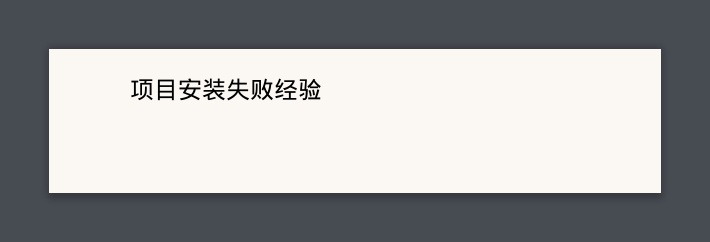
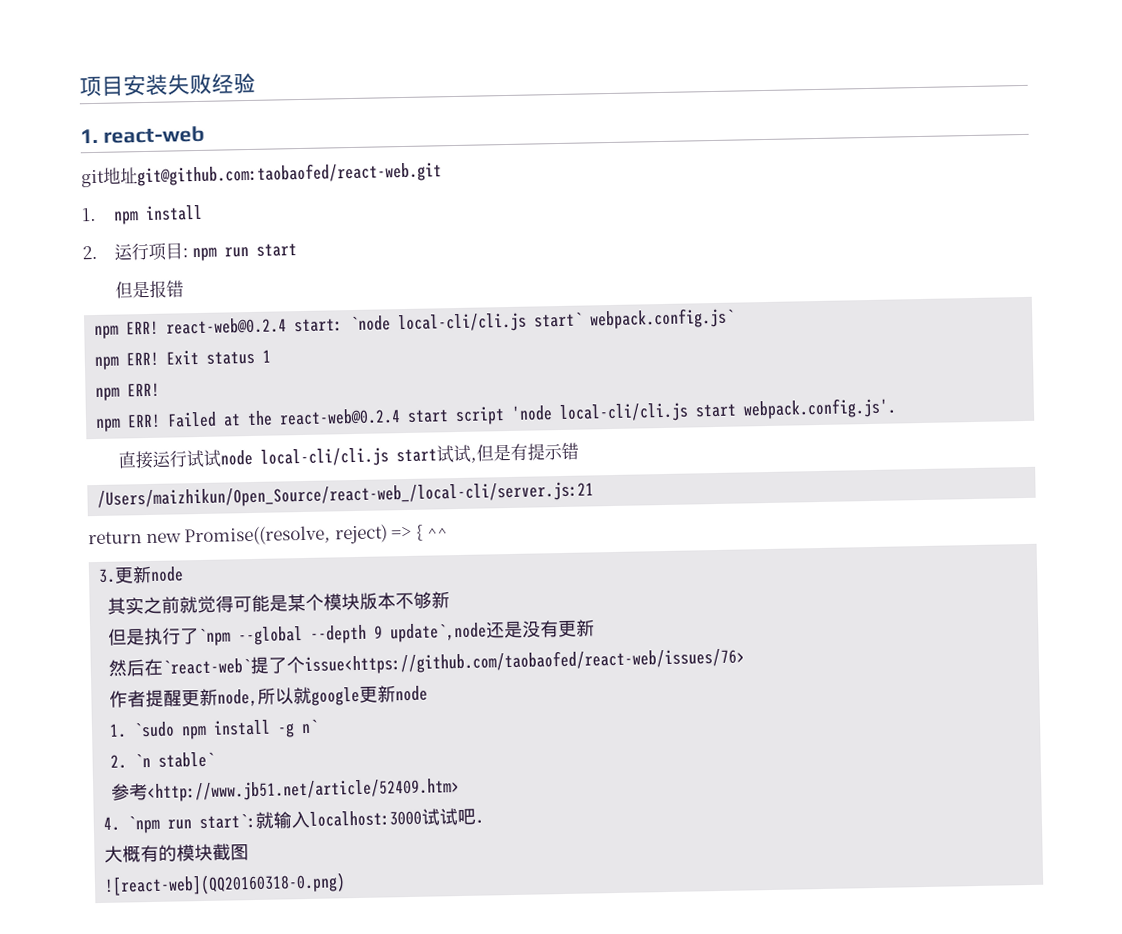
(322, 89) none -> [80,125,205,144] [81,161,442,188] [81,204,203,225] [82,242,298,262] [114,280,184,299] [94,307,736,340] [94,349,272,371] [95,382,161,402] [95,397,898,432] [117,442,579,470] [97,481,595,509] [88,524,448,547] [98,565,185,584] [107,591,451,615] [108,619,596,647] [108,647,746,677] [109,685,429,708] [109,718,320,740] [110,751,216,769] [111,778,461,803] [103,808,485,834] [104,843,250,863] [104,872,347,896] // 1. react-web // git地址git@github.com:taobaofed/react-web.git // 1. npm install // 2.运行项目: npm run start // 但是报错 // npm ERR! react-web@0.2.4 start: `node local-cli/cli.js start` webpack.config.js` // npm ERR! Exit status 1 // npm ERR! // npm ERR! Failed at the react-web@0.2.4 start script 'node local-cli/cli.js start webpack.config.js'. // 直接运行试试node local-cli/cli.js start试试,但是有提示错 // /Users/maizhikun/Open_Source/react-web_/local-cli/server.js:21 // return new Promise((resolve, reject) => { ^^ // 3.更新node // 其实之前就觉得可能是某个模块版本不够新 // 但是执行了`npm --global --depth 9 update`,node还是没有更新 // 然后在`react-web`提了个issue<https://github.com/taobaofed/react-web/issues/76> // 作者提醒更新node,所以就google更新node // 1. `sudo npm install -g n` // 2. `n stable` // 参考<http://www.jb51.net/article/52409.htm> // 4. `npm run start`:就输入localhost:3000试试吧. // 大概有的模块截图 // ![react-web](QQ20160318-0.png)

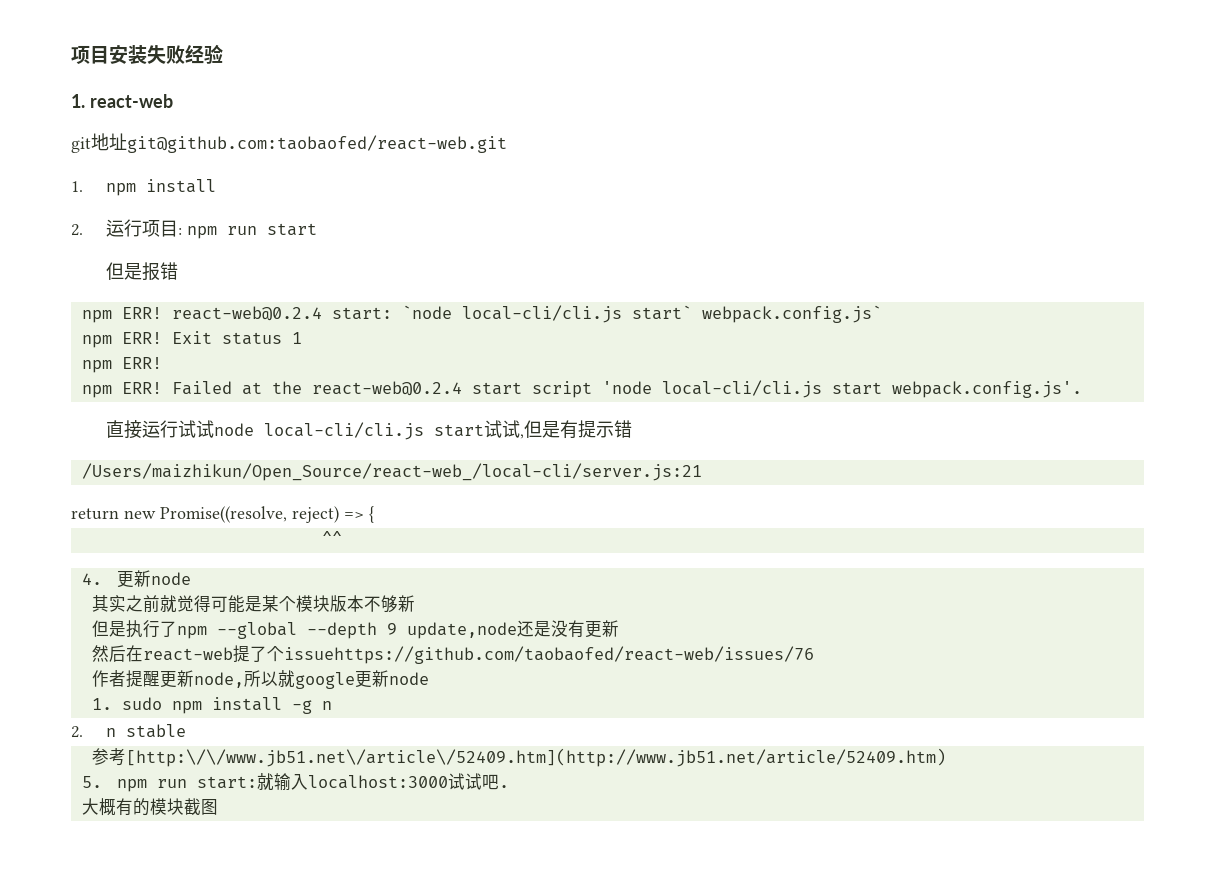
(423, 532) none -> (374, 514) //
[98,568,117,583] 3. -> [81,573,102,585] 4.
[198,627,232,647] `npm -> [176,626,207,639] npm
[390,622,488,643] update`,node -> [406,622,517,639] update,node
[162,647,746,675] `react-web`提了个issue<https://github.com/taobaofed/react-web/issues/76> -> [142,645,814,664] react-web提了个issuehttps://github.com/taobaofed/react-web/issues/76
[133,721,176,738] `sudo -> [121,697,162,710] sudo
[301,718,320,734] [110,751,216,769] n` // 2. `n stable` -> [321,701,332,710] [71,724,186,738] n // 2. n stable
[147,778,461,803] [103,812,257,834] <http://www.jb51.net/article/52409.htm> // 4. `npm run start`: -> [125,748,946,767] [81,776,257,792] [http:\/\/www.jb51.net\/article\/52409.htm](http://www.jb51.net/article/52409.htm) // 5. npm run start:
[104,872,347,896] // ![react-web](QQ20160318-0.png) -> (218, 807) none

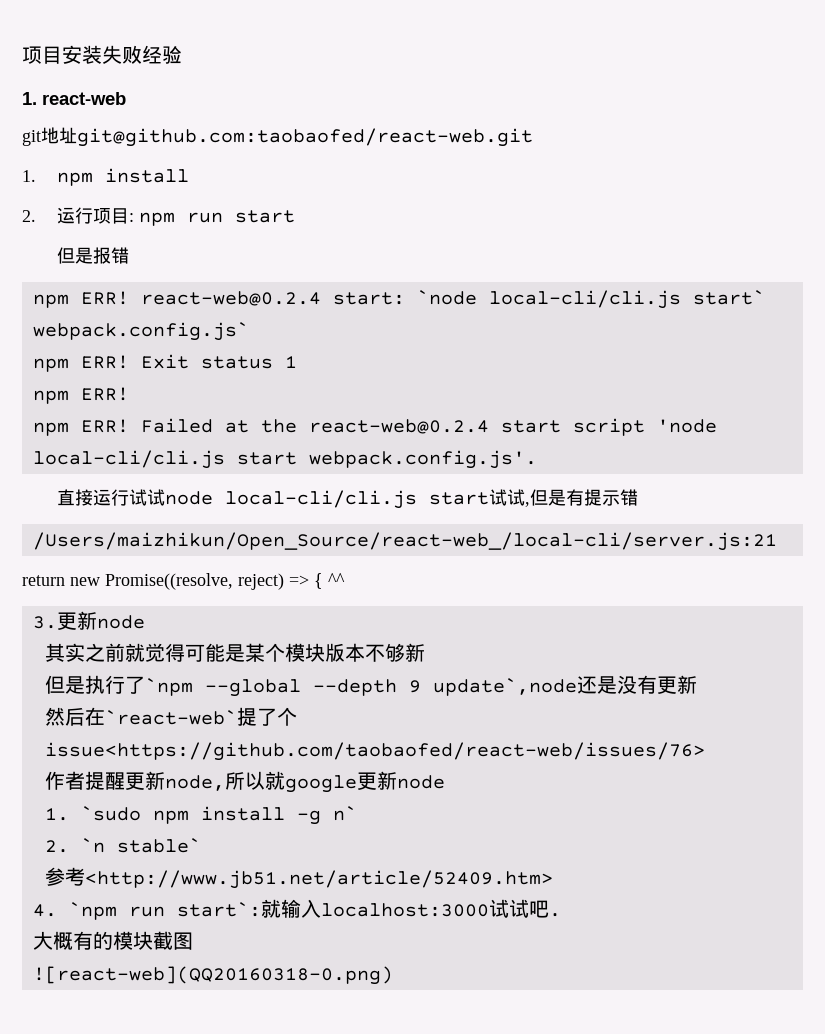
(374, 514) // -> (323, 581) none
[81,573,102,585] 4. -> [32,616,57,629] 3.
[176,626,207,639] npm -> [144,678,193,696] `npm
[406,622,517,639] update,node -> [432,678,577,696] update`,node
[142,645,814,664] react-web提了个issuehttps://github.com/taobaofed/react-web/issues/76 -> [104,707,297,726] [44,742,705,761] `react-web`提了个issue<https://github.com/taobaofed/react-web/issues/76>
[121,697,162,710] sudo -> [80,806,141,821] `sudo
[321,701,332,710] [71,724,186,738] n // 2. n stable -> [332,806,357,821] [44,838,201,853] n` // 2. `n stable`
[125,748,946,767] [81,776,257,792] [http:\/\/www.jb51.net\/article\/52409.htm](http://www.jb51.net/article/52409.htm) // 5. npm run start: -> [84,870,553,889] [32,902,261,920] <http://www.jb51.net/article/52409.htm> // 4. `npm run start`:
(218, 807) none -> [32,966,393,985] // ![react-web](QQ20160318-0.png)

